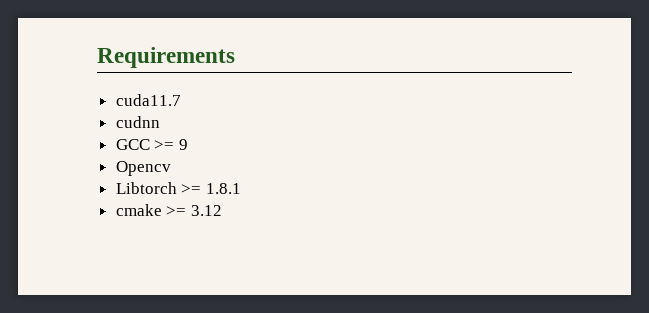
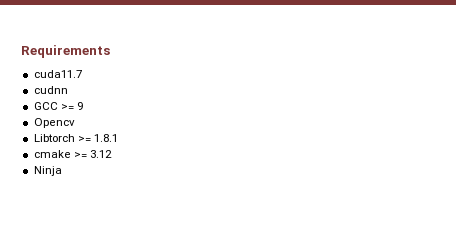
(222, 210) none -> [33,166,62,176] // Ninja

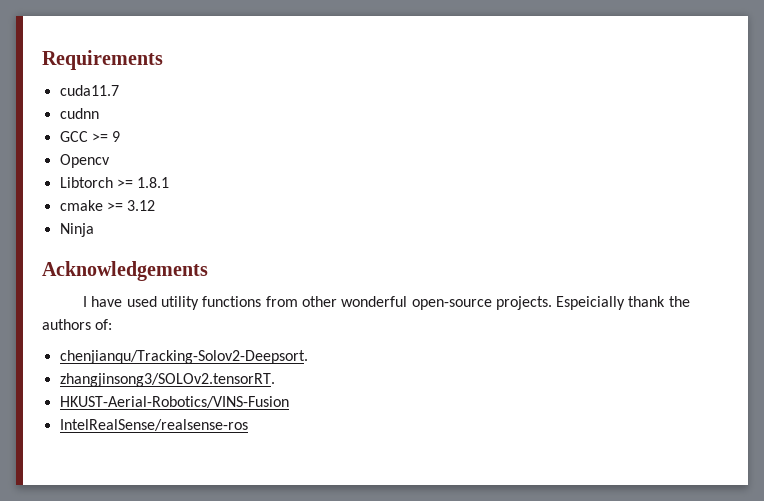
(62, 171) none -> [42,261,208,281] [82,296,690,310] [42,319,113,330] [59,350,308,364] [59,373,275,387] [59,396,289,408] [59,419,248,431] // Acknowledgements // I have used utility functions from other wonderful open-source projects. Espeicially thank the authors of: // chenjianqu/Tracking-Solov2-Deepsort. // zhangjinsong3/SOLOv2.tensorRT. // HKUST-Aerial-Robotics/VINS-Fusion // IntelRealSense/realsense-ros

